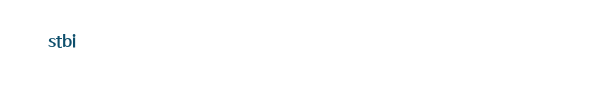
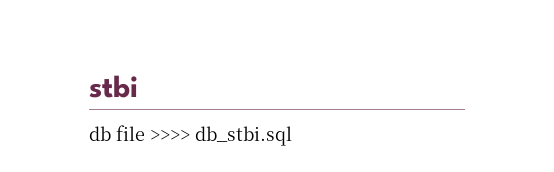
(76, 41) none -> [89,125,292,146] // db file >>>> db_stbi.sql

